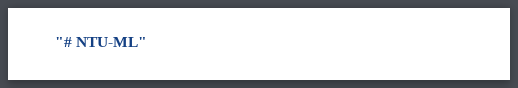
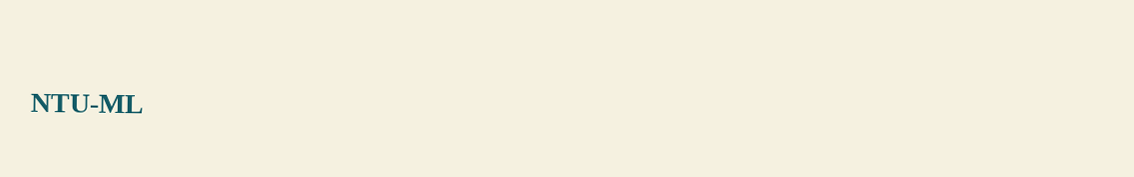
[55,37,148,47] "# NTU-ML" -> [30,93,144,114] NTU-ML

